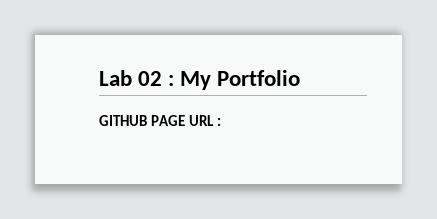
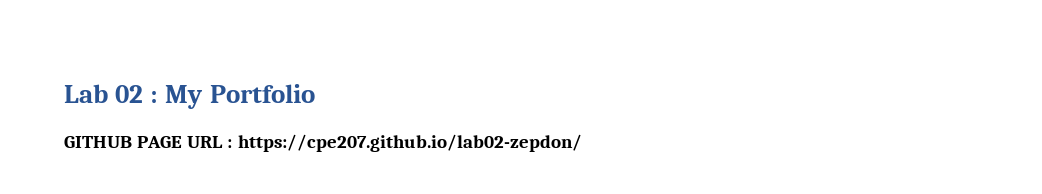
(221, 122) none -> [237,134,582,152] https://cpe207.github.io/lab02-zepdon/

